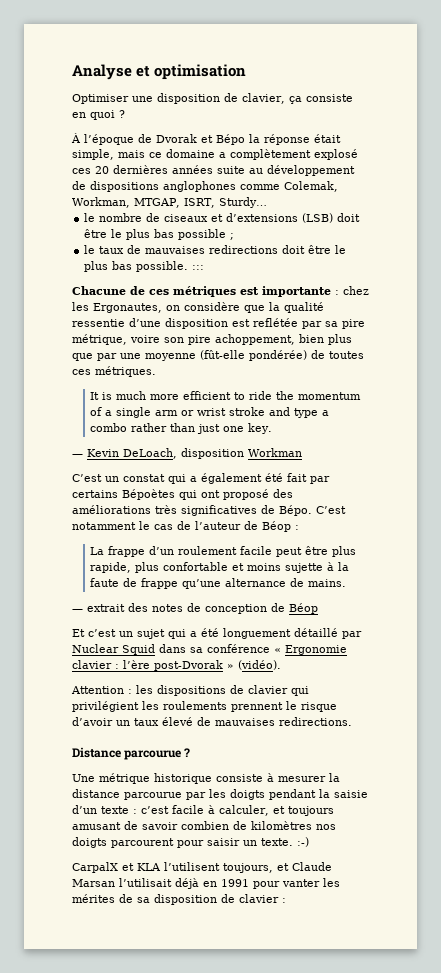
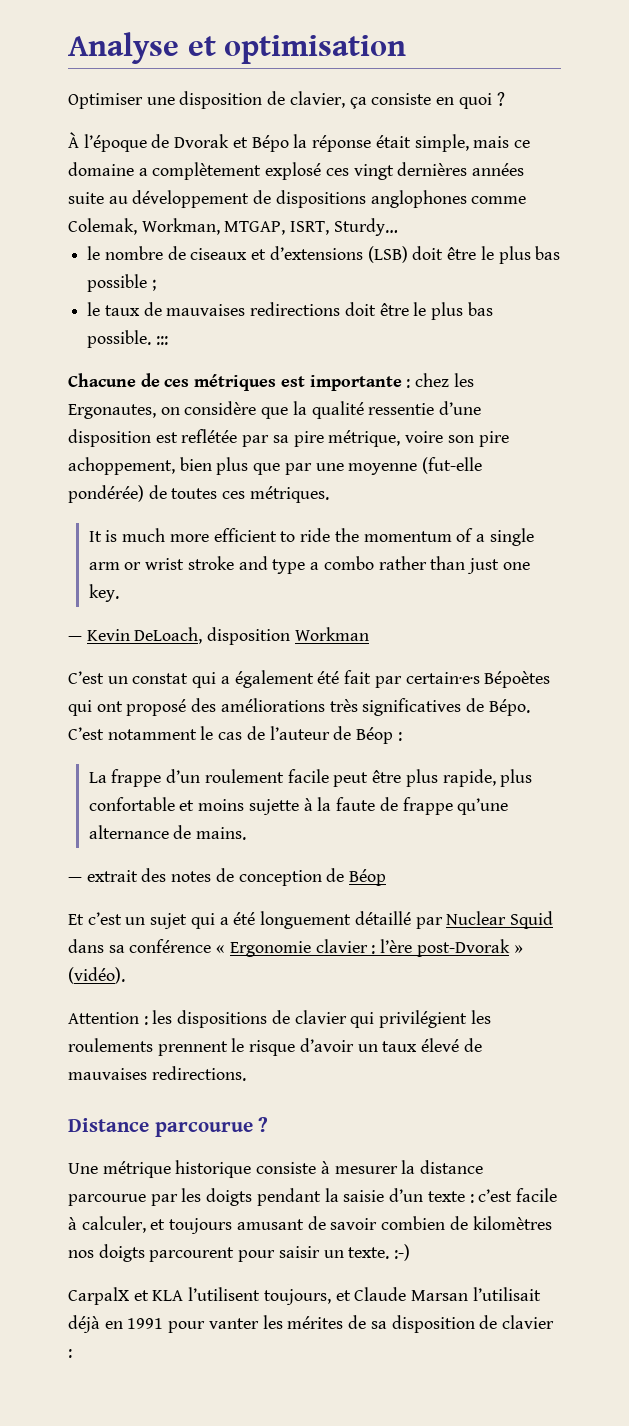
[95,166,109,174] 20 -> [353,164,394,180] vingt
[200,350,245,360] (fût-elle -> [422,457,483,474] (fut-elle
[72,490,118,498] certains -> [405,672,480,684] certain·e·s

